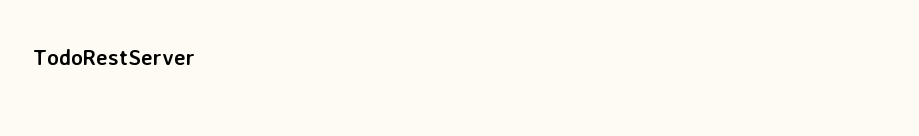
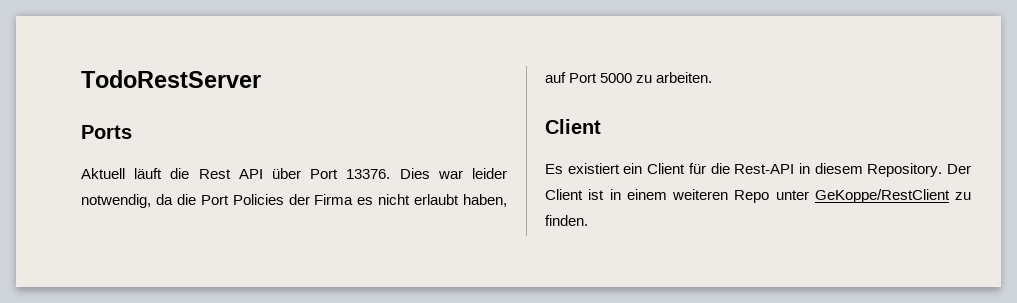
(195, 57) none -> [81,125,132,139] [81,168,507,179] [81,194,507,208] [545,72,713,83] [545,119,601,134] [545,163,971,177] [545,189,971,203] [545,215,588,226] // Ports // Aktuell läuft die Rest API über Port 13376. Dies war leider notwendig, da die Port Policies der Firma es nicht erlaubt haben, auf Port 5000 zu arbeiten. // Client // Es existiert ein Client für die Rest-API in diesem Repository. Der Client ist in einem weiteren Repo unter GeKoppe/RestClient zu finden.

